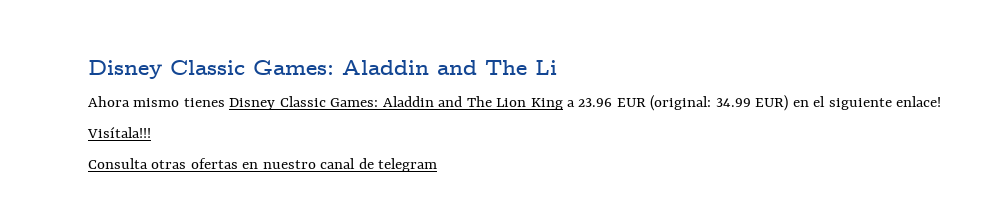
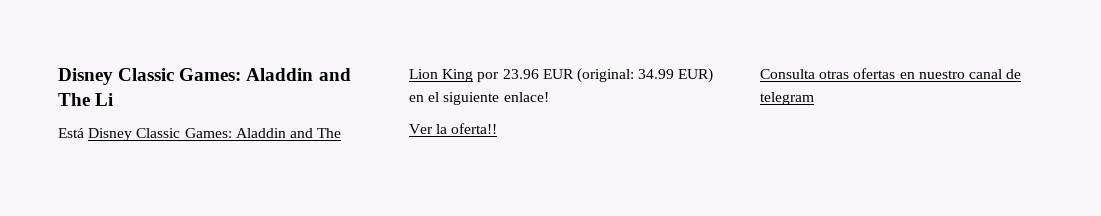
[88,96,225,107] Ahora mismo tienes -> [58,128,84,138] Está
[567,100,576,107] a -> [477,72,500,82] por
[87,127,151,138] Visítala!!! -> [409,123,498,134] Ver la oferta!!

